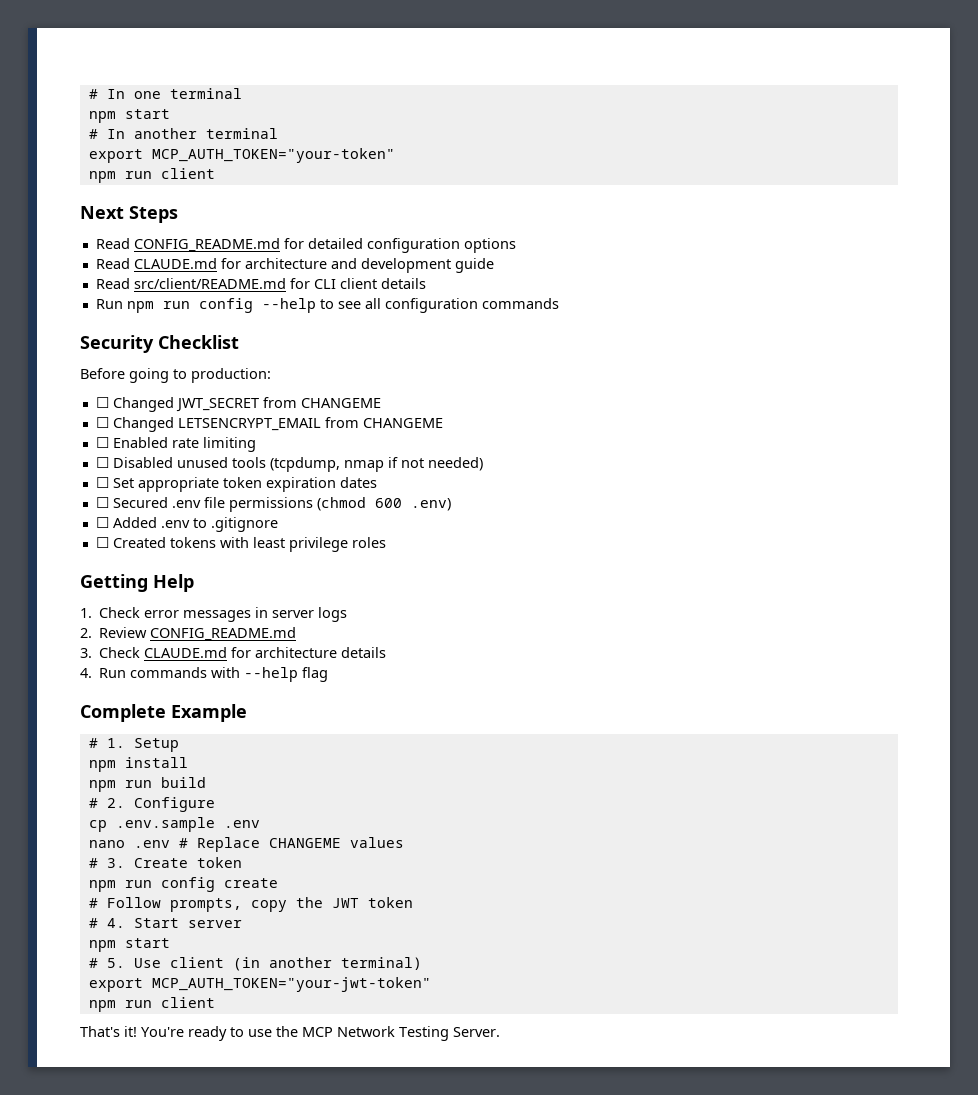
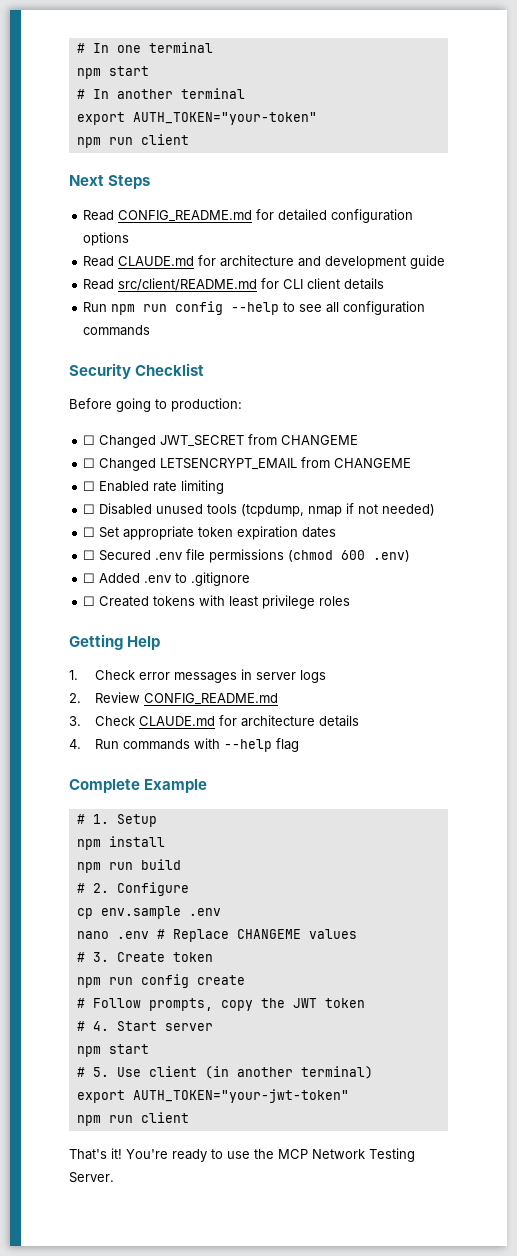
[151,148,395,163] MCP_AUTH_TOKEN="your-token" -> [132,112,317,125] AUTH_TOKEN="your-token"
[115,817,215,832] .env.sample -> [100,906,181,919] env.sample
[151,977,431,992] MCP_AUTH_TOKEN="your-jwt-token" -> [132,1089,349,1103] AUTH_TOKEN="your-jwt-token"

